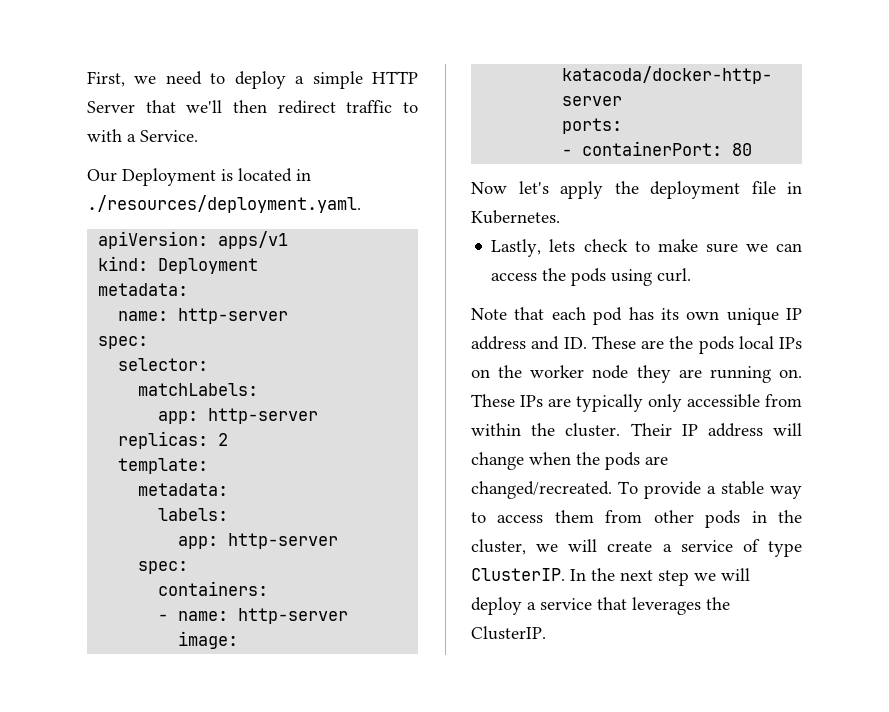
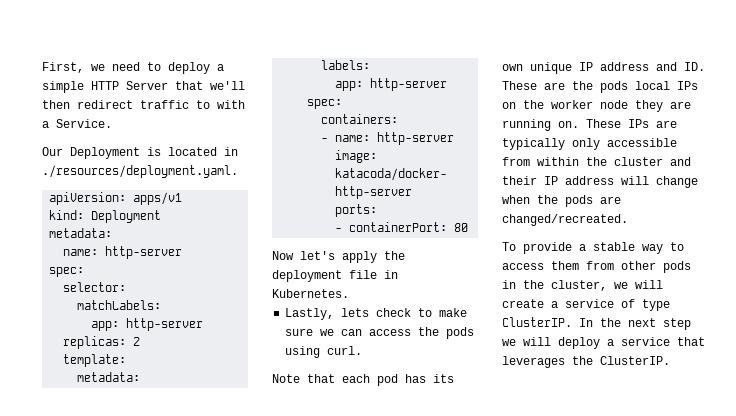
[565,423,672,437] cluster. Their -> [614,157,691,166] [502,176,537,185] cluster and their
(612, 490) none -> (628, 220) //

